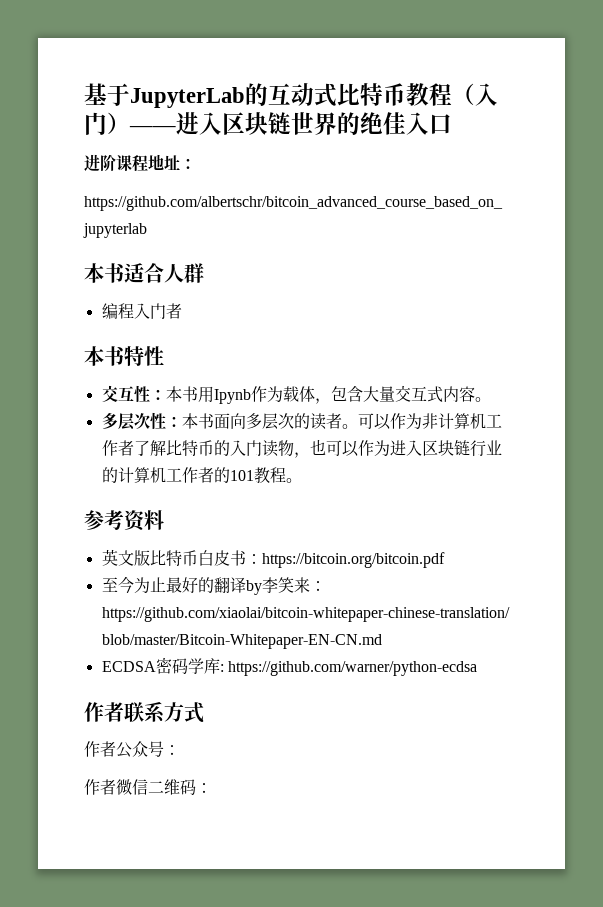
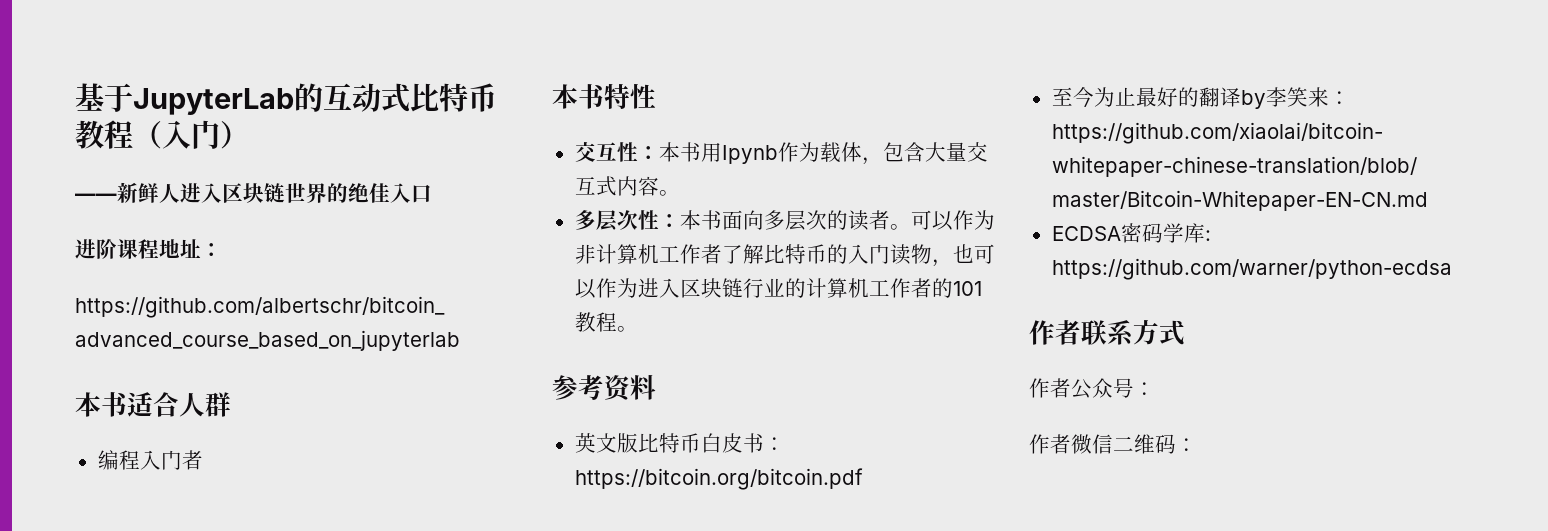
[129,126,176,132] —— -> [75,182,180,203] // ——新鲜人

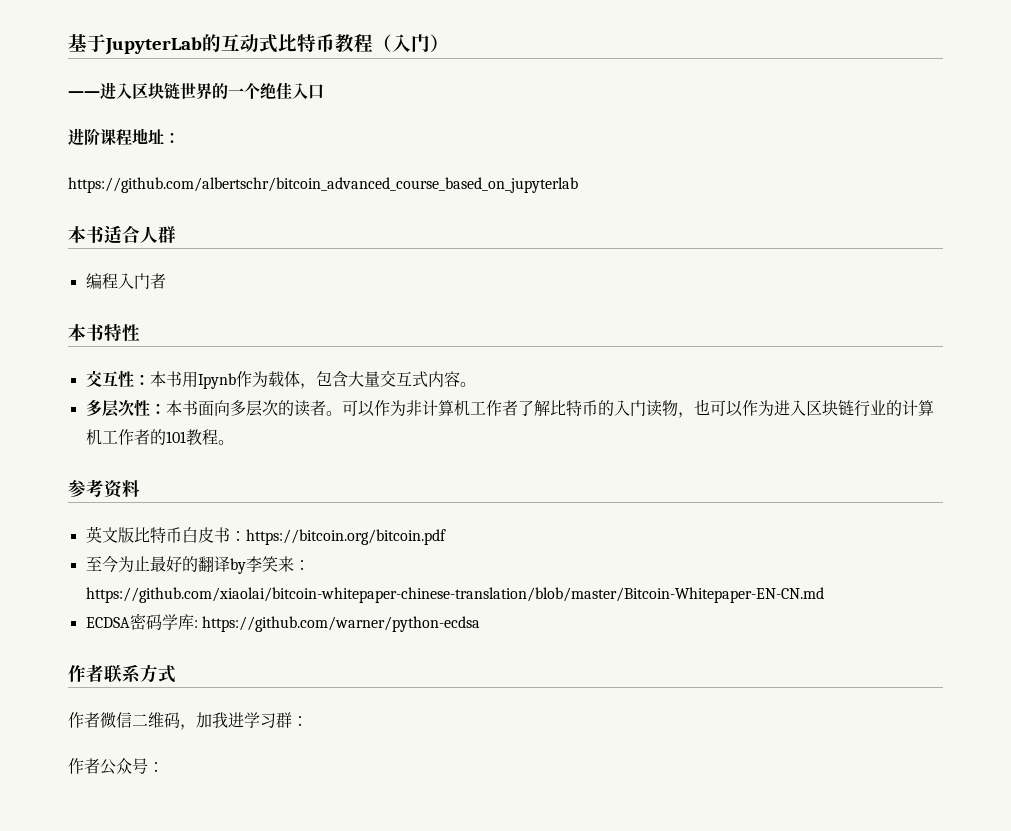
[117,182,180,203] 新鲜人 -> (100, 94) none
(348, 193) none -> [228,83,260,99] 一个
[1029,378,1155,399] // 作者公众号： -> (176, 674) none
(1176, 444) none -> [180,712,308,730] [68,758,148,775] ，加我进学习群： // 作者公众号

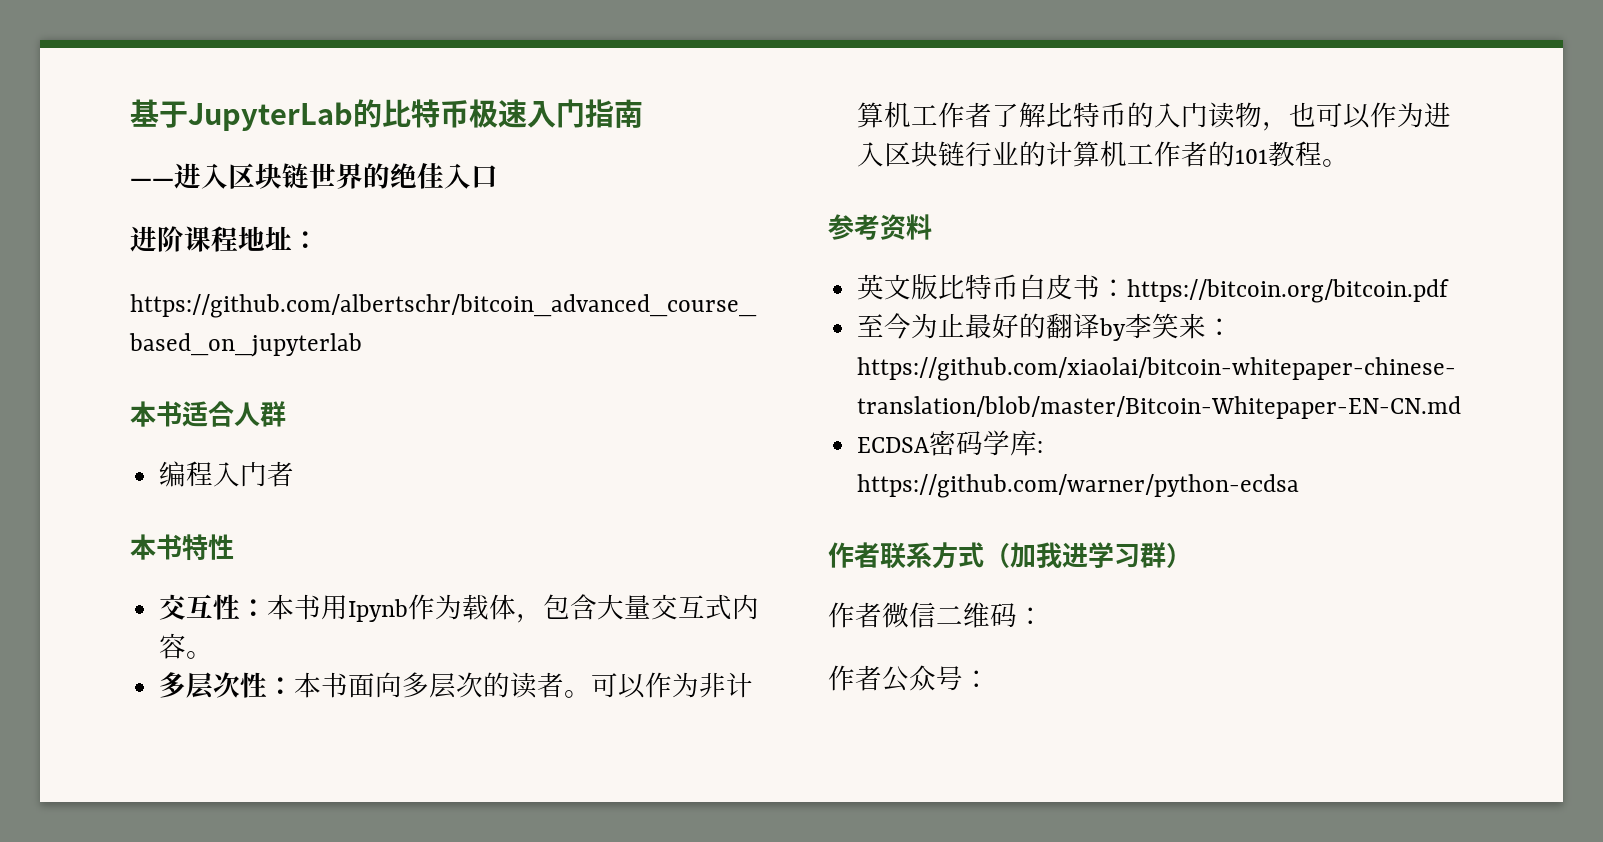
[221,34,449,53] 互动式比特币教程（入门） -> [382,99,643,128] 比特币极速入门指南
[228,83,260,99] 一个 -> (390, 176) none
(176, 674) none -> [984,542,1192,568] （加我进学习群）
[180,712,292,730] ，加我进学习群 -> (1017, 615) none

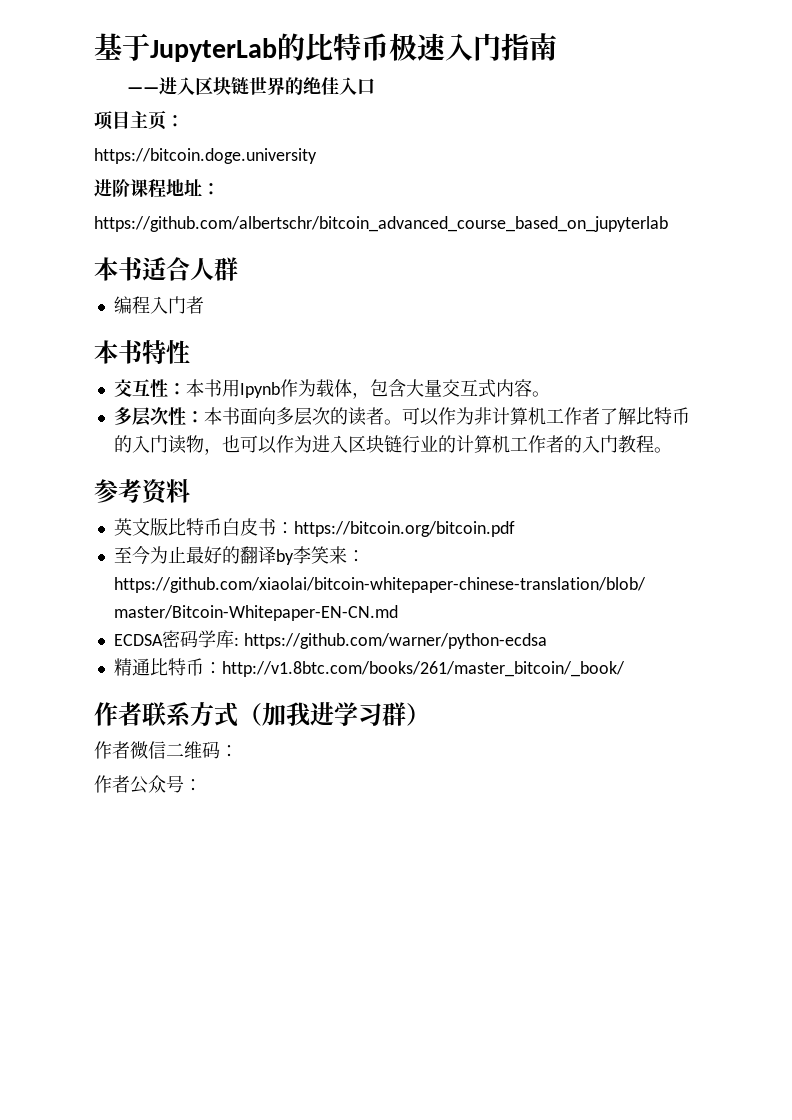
(498, 176) none -> [94,110,184,130] [94,148,317,164] // 项目主页： // https://bitcoin.doge.university
[1235,149,1269,164] 101 -> [581,435,618,453] 入门
(1300, 486) none -> [113,658,625,677] // 精通比特币：http://v1.8btc.com/books/261/master_bitcoin/_book/

